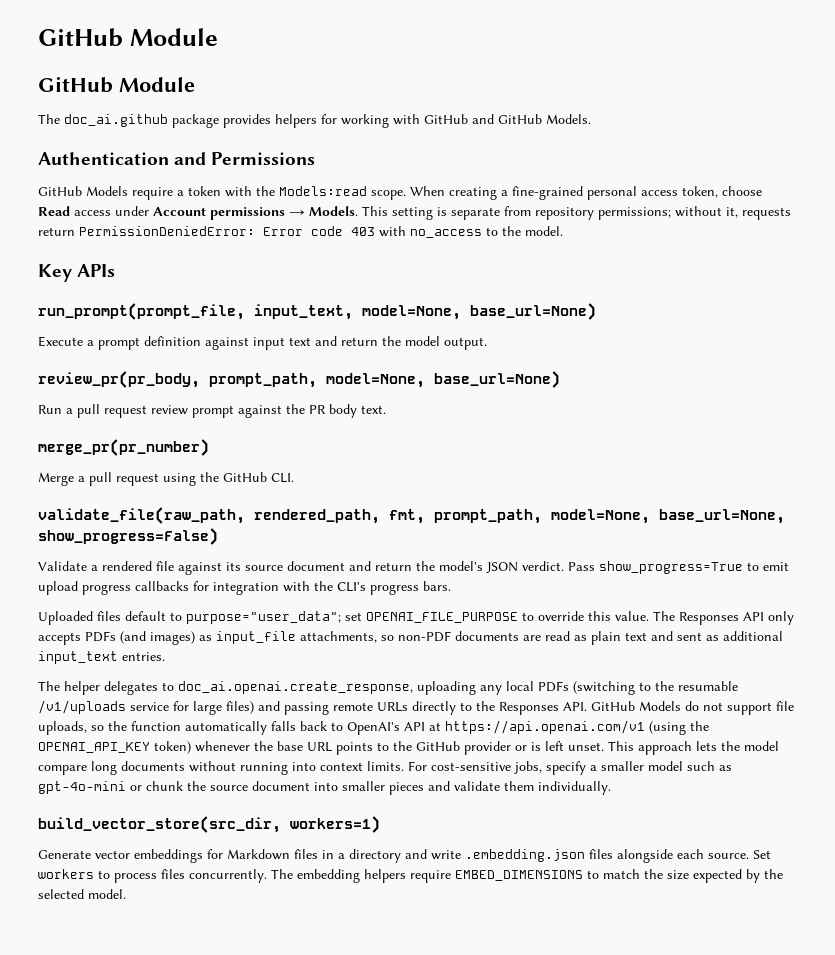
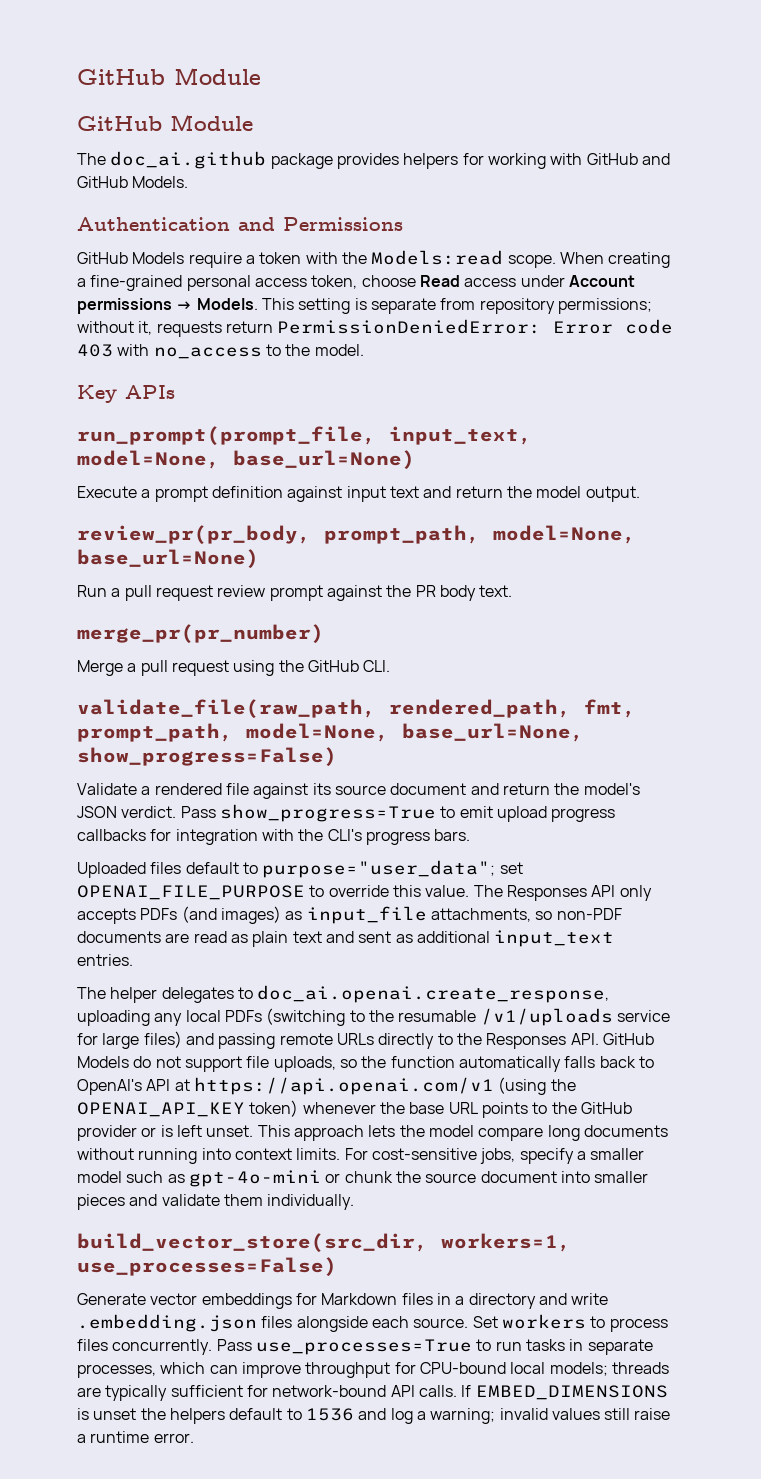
[290,816,380,833] workers=1) -> [441,1233,571,1252] [77,1257,337,1276] workers=1, use_processes=False)
[271,869,783,883] [38,889,126,899] The embedding helpers require EMBED_DIMENSIONS to match the size expected by the selected model. -> [216,1339,653,1355] [77,1362,669,1378] [77,1385,668,1401] [77,1408,671,1424] [77,1431,194,1443] Pass use_processes=True to run tasks in separate processes, which can improve throughput for CPU-bound local models; threads are typically sufficient for network-bound API calls. If EMBED_DIMENSIONS is unset the helpers default to 1536 and log a warning; invalid values still raise a runtime error.

